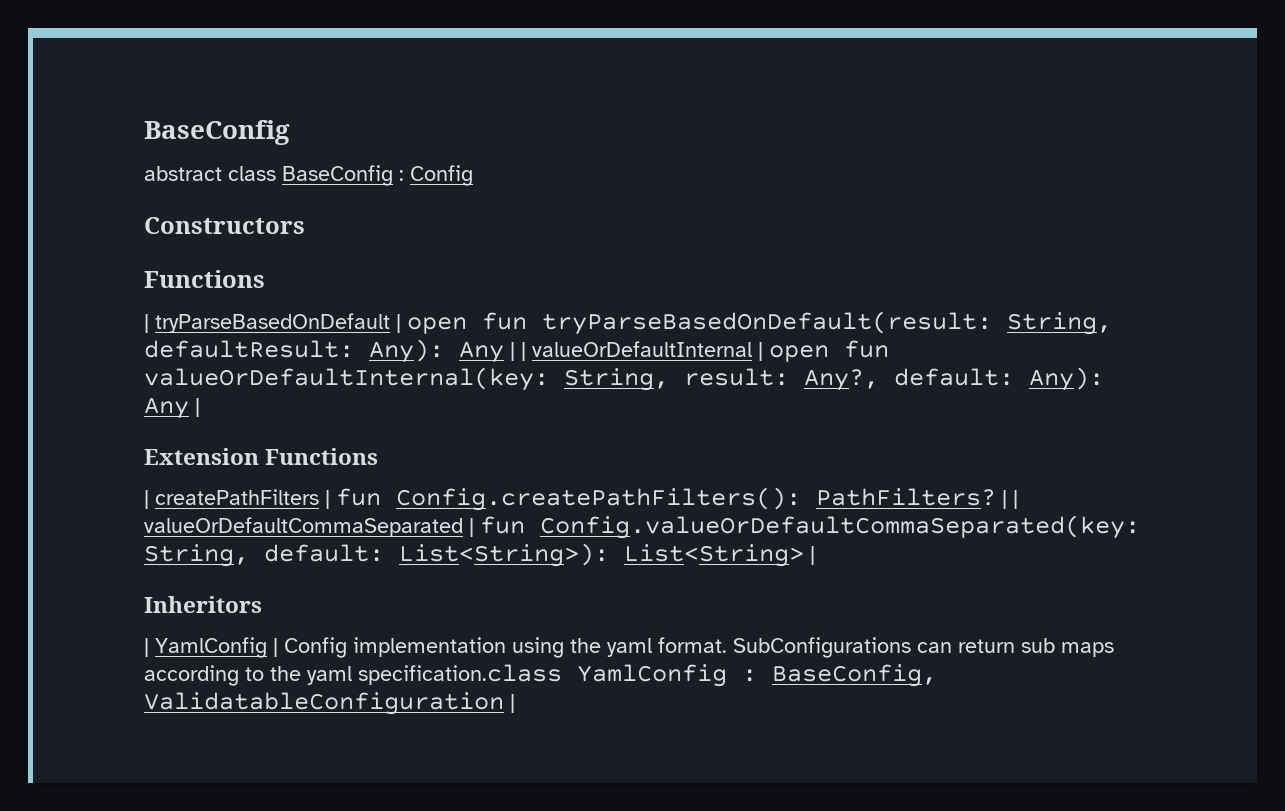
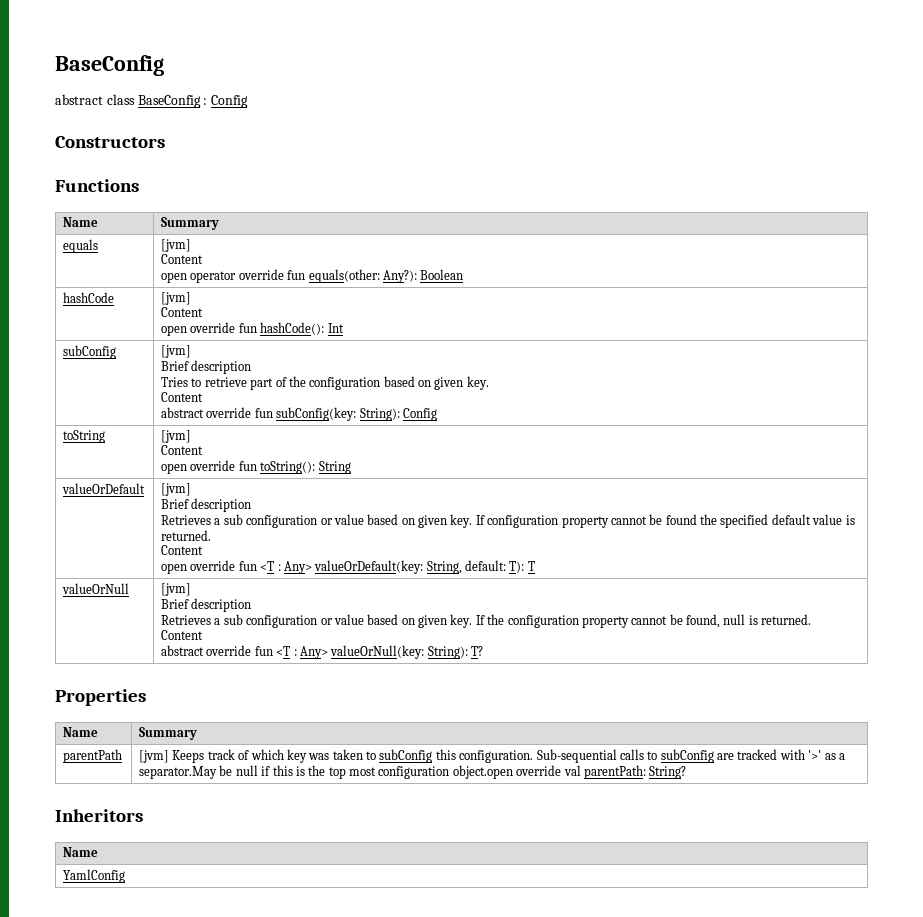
[144,311,1112,335] [144,339,889,363] [144,367,1104,391] [144,397,200,419] [144,448,379,465] [144,487,1018,511] [144,515,1140,539] [144,543,815,567] [144,596,262,613] [144,637,1114,658] [144,664,937,687] [144,692,515,715] // | tryParseBasedOnDefault | open fun tryParseBasedOnDefault(result: String, defaultResult: Any): Any | | valueOrDefaultInternal | open fun valueOrDefaultInternal(key: String, result: Any?, default: Any): Any | // Extension Functions // | createPathFilters | fun Config.createPathFilters(): PathFilters? | | valueOrDefaultCommaSeparated | fun Config.valueOrDefaultCommaSeparated(key: String, default: List<String>): List<String> | // Inheritors // | YamlConfig | Config implementation using the yaml format. SubConfigurations can return sub maps according to the yaml specification.class YamlConfig : BaseConfig, ValidatableConfiguration | -> [63,217,99,227] [161,217,220,230] [63,239,99,253] [161,239,192,252] [161,254,204,264] [161,269,464,283] [63,292,115,303] [161,292,192,305] [161,307,204,317] [161,322,344,336] [63,345,117,359] [161,345,192,358] [161,360,252,374] [161,376,489,390] [161,392,204,402] [161,407,437,421] [63,430,106,443] [161,430,192,443] [161,445,204,455] [161,460,351,474] [62,483,146,494] [161,483,192,496] [161,498,252,512] [161,514,855,528] [161,530,212,541] [161,545,204,555] [161,560,535,574] [62,583,130,594] [161,583,192,596] [161,598,252,612] [161,614,812,628] [161,630,204,640] [161,645,484,659] [55,689,146,706] [63,727,99,737] [139,727,198,740] [63,749,123,763] [139,749,845,763] [139,765,687,779] [55,809,143,822] [63,847,99,857] [63,869,126,883] // Name | Summary // equals | [jvm] // Content // open operator override fun equals(other: Any?): Boolean // hashCode | [jvm] // Content // open override fun hashCode(): Int // subConfig | [jvm] // Brief description // Tries to retrieve part of the configuration based on given key. // Content // abstract override fun subConfig(key: String): Config // toString | [jvm] // Content // open override fun toString(): String // valueOrDefault | [jvm] // Brief description // Retrieves a sub configuration or value based on given key. If configuration property cannot be found the specified default value is returned. // Content // open override fun <T : Any> valueOrDefault(key: String, default: T): T // valueOrNull | [jvm] // Brief description // Retrieves a sub configuration or value based on given key. If the configuration property cannot be found, null is returned. // Content // abstract override fun <T : Any> valueOrNull(key: String): T? // Properties // Name | Summary // parentPath | [jvm] Keeps track of which key was taken to subConfig this configuration. Sub-sequential calls to subConfig are tracked with '>' as a separator.May be null if this is the top most configuration object.open override val parentPath: String? // Inheritors // Name // YamlConfig

